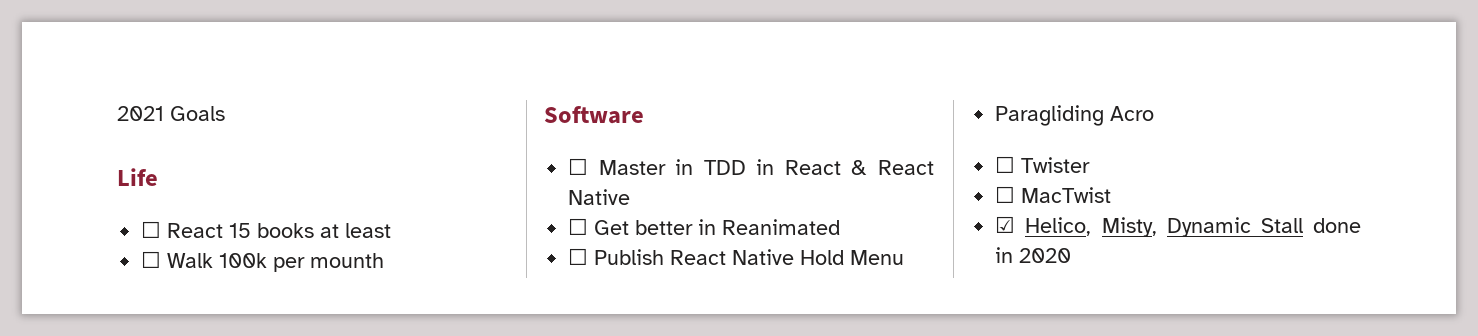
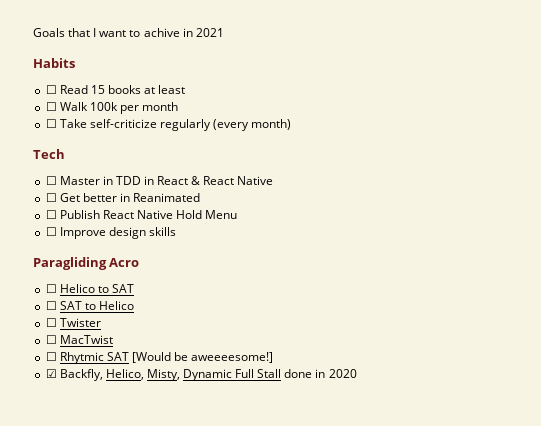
(117, 113) none -> [33,28,193,37] Goals that I want to achive in
[170,106,225,121] [117,168,158,186] [141,221,224,238] Goals // Life // ☐ React -> [33,58,75,68] [45,85,88,94] // Habits // ☐ Read
[310,253,385,268] [544,106,644,124] mounth // Software -> [142,102,179,111] [45,119,292,131] [33,149,65,159] month // ☐ Take self-criticize regularly (every month) // Tech
[995,105,1155,126] [995,156,1091,173] [995,186,1112,203] Paragliding Acro // ☐ Twister // ☐ MacTwist -> [45,227,176,239] [33,257,140,270] [45,284,134,293] [45,301,134,310] [45,318,101,327] [45,335,113,344] [45,352,274,364] ☐ Improve design skills // Paragliding Acro // ☐ Helico to SAT // ☐ SAT to Helico // ☐ Twister // ☐ MacTwist // ☐ Rhytmic SAT [Would be aweeeesome!]
(1016, 224) none -> [59,369,103,381] Backfly,
(1251, 227) none -> [235,369,255,378] Full

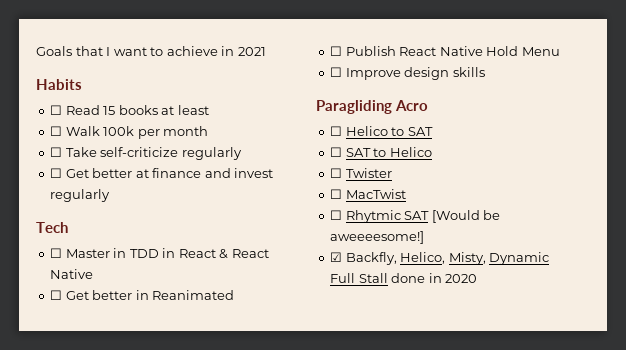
[143,28,180,37] achive -> [166,46,218,56] achieve
[213,119,292,131] (every month) -> [50,168,274,178] [50,189,111,202] // ☐ Get better at finance and invest regularly

